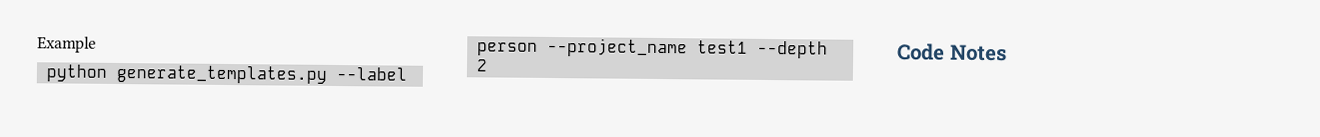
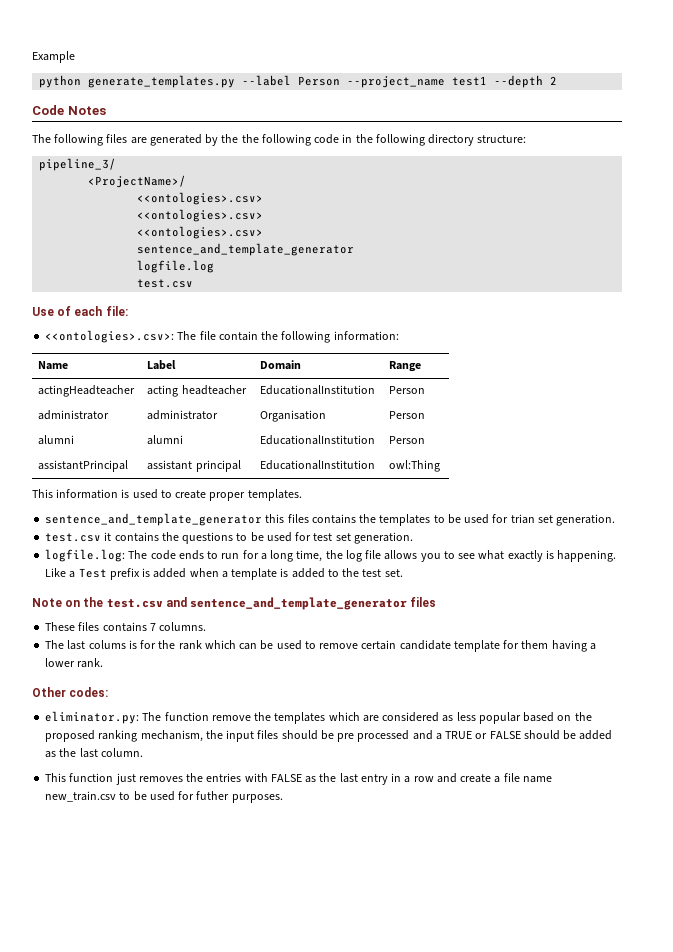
[477,42,539,56] person -> [298,76,341,86] Person
(1007, 53) none -> [32,134,527,146] [39,158,117,171] [88,175,187,188] [137,192,264,205] [137,209,264,222] [137,226,264,239] [137,243,355,256] [137,260,215,273] [137,279,194,288] [32,306,128,316] [45,330,399,343] [38,361,69,370] [147,360,177,370] [260,360,302,370] [389,361,422,372] [38,385,136,397] [147,385,247,397] [260,385,376,395] [389,386,426,394] [38,410,110,420] [147,410,219,420] [260,410,327,422] [389,411,426,419] [38,435,75,445] [147,435,184,445] [260,435,376,445] [389,436,426,444] [38,460,129,472] [147,460,241,472] [260,460,376,470] [389,460,441,472] [32,489,302,501] [45,513,616,526] [45,532,413,544] [45,549,617,562] [45,568,403,580] [32,597,437,610] [45,622,207,632] [45,640,596,652] [45,658,104,668] [32,687,109,697] [45,711,592,724] [45,730,613,742] [45,748,143,758] [45,773,552,785] [45,791,283,803] // The following files are generated by the the following code in the following directory structure: // pipeline_3/ // <ProjectName>/ // <<ontologies>.csv> // <<ontologies>.csv> // <<ontologies>.csv> // sentence_and_template_generator // logfile.log // test.csv // Use of each file: // <<ontologies>.csv>: The file contain the following information: // Name | Label | Domain | Range // actingHeadteacher | acting headteacher | EducationalInstitution | Person // administrator | administrator | Organisation | Person // alumni | alumni | EducationalInstitution | Person // assistantPrincipal | assistant principal | EducationalInstitution | owl:Thing // This information is used to create proper templates. // sentence_and_template_generator this files contains the templates to be used for trian set generation. // test.csv it contains the questions to be used for test set generation. // logfile.log: The code ends to run for a long time, the log file allows you to see what exactly is happening. Like a Test prefix is added when a template is added to the test set. // Note on the test.csv and sentence_and_template_generator files // These files contains 7 columns. // The last colums is for the rank which can be used to remove certain candidate template for them having a lower rank. // Other codes: // eliminator.py: The function remove the templates which are considered as less popular based on the proposed ranking mechanism, the input files should be pre processed and a TRUE or FALSE should be added as the last column. // This function just removes the entries with FALSE as the last entry in a row and create a file name new_train.csv to be used for futher purposes.

